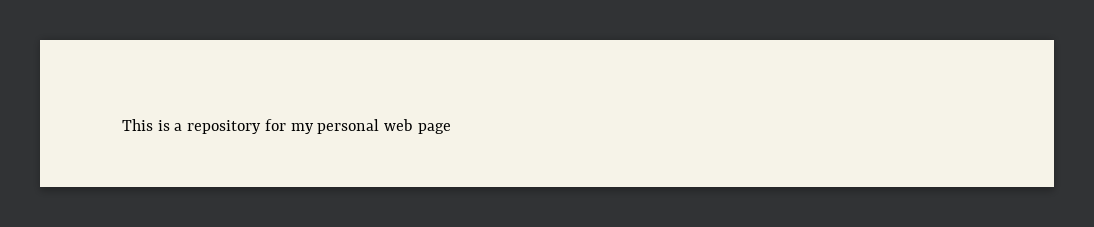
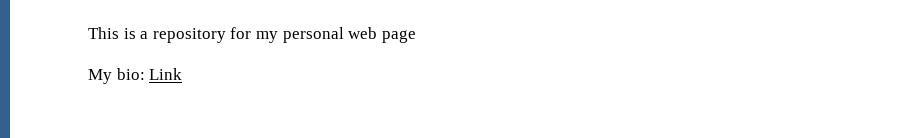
(451, 128) none -> [88,68,183,84] // My bio: Link

